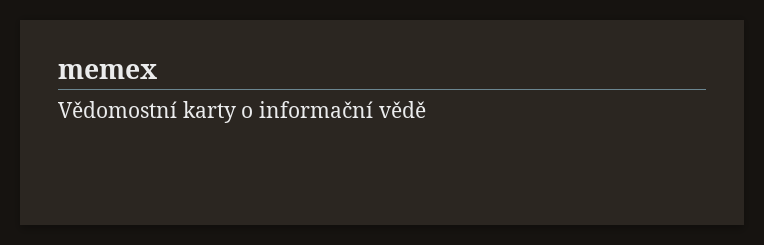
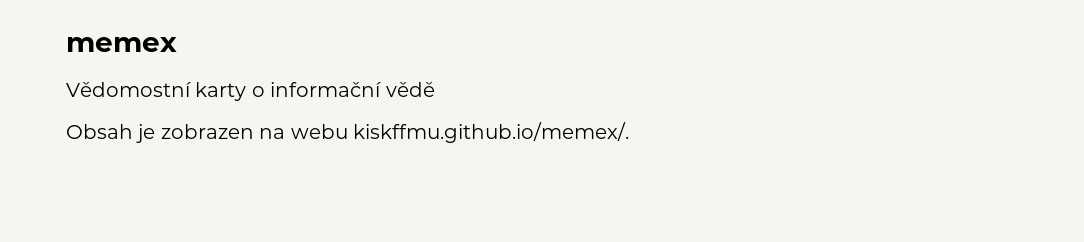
(426, 109) none -> [66,122,629,143] // Obsah je zobrazen na webu kiskffmu.github.io/memex/.

